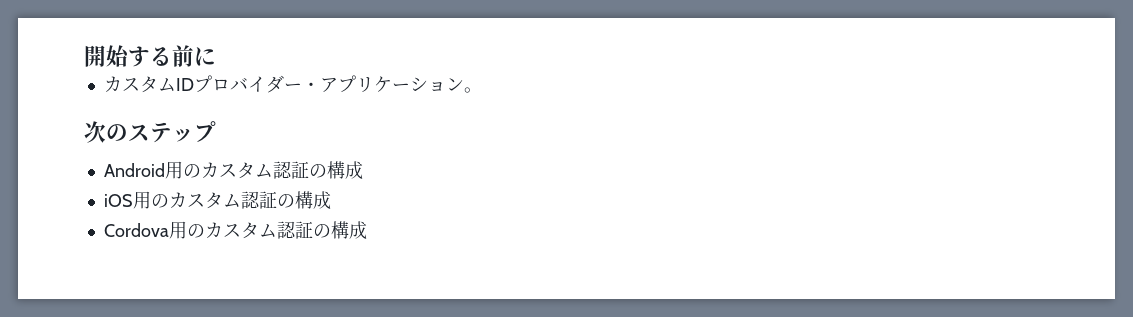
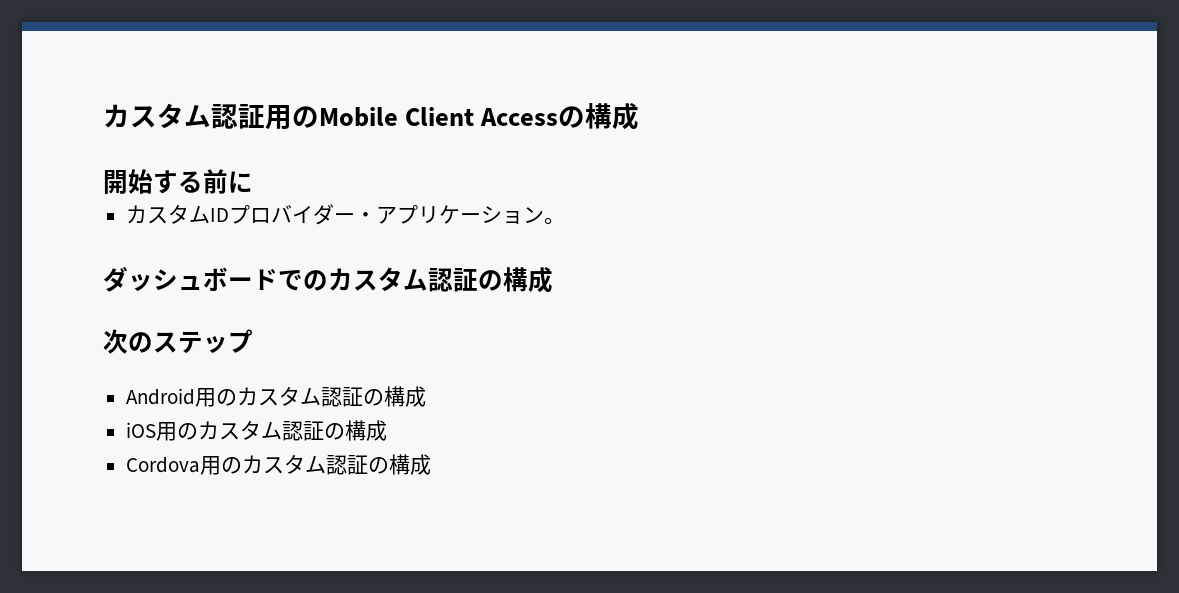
(84, 56) none -> [103,103,640,130] カスタム認証用のMobile Client Accessの構成 //
(482, 90) none -> [103,266,553,293] // ダッシュボードでのカスタム認証の構成

